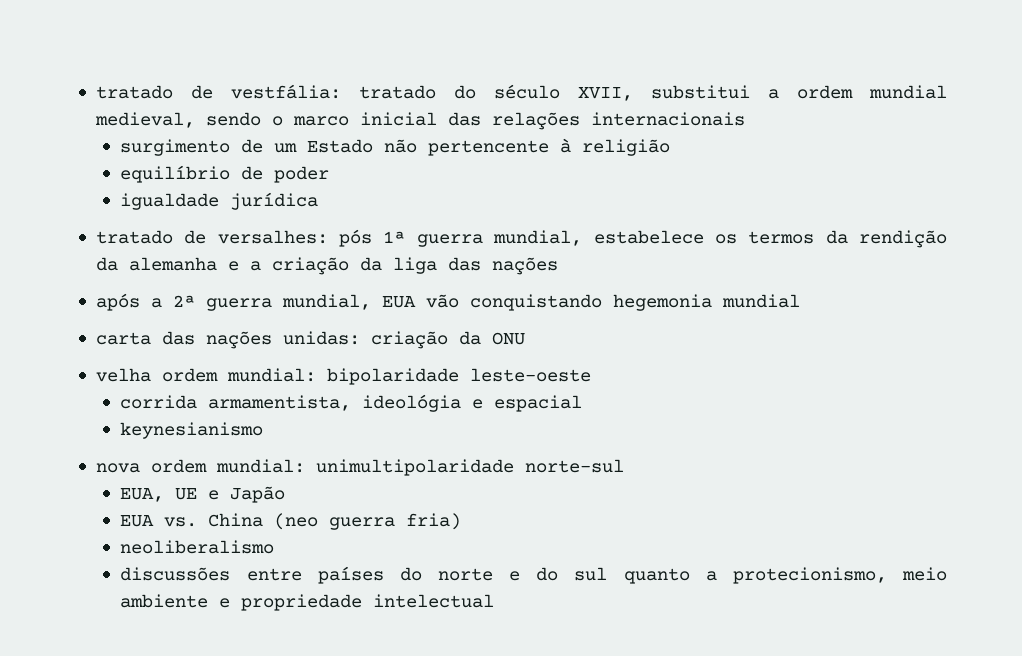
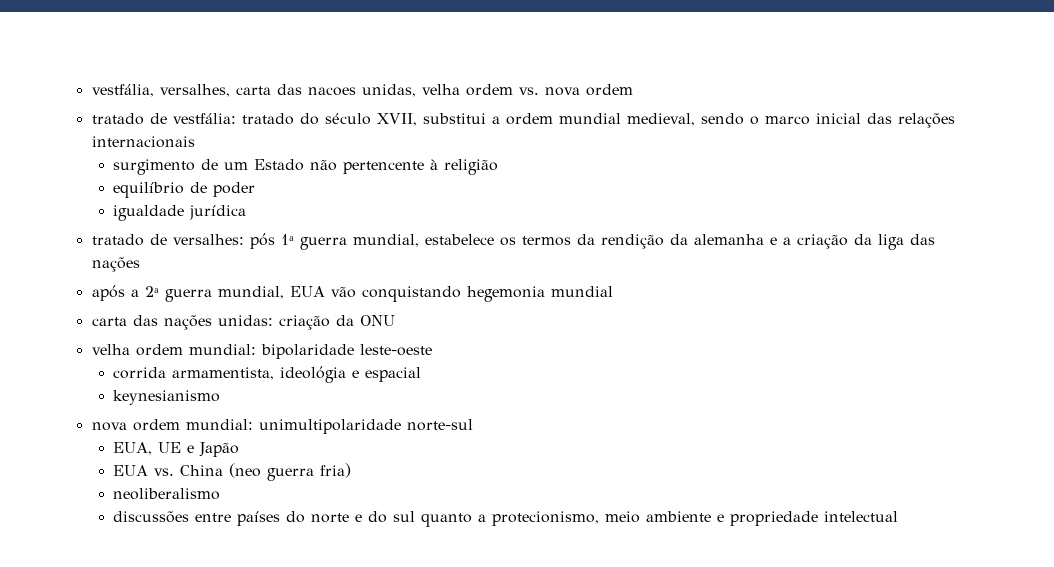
(95, 92) none -> [91,84,633,97] vestfália, versalhes, carta das nacoes unidas, velha ordem vs. nova ordem //

